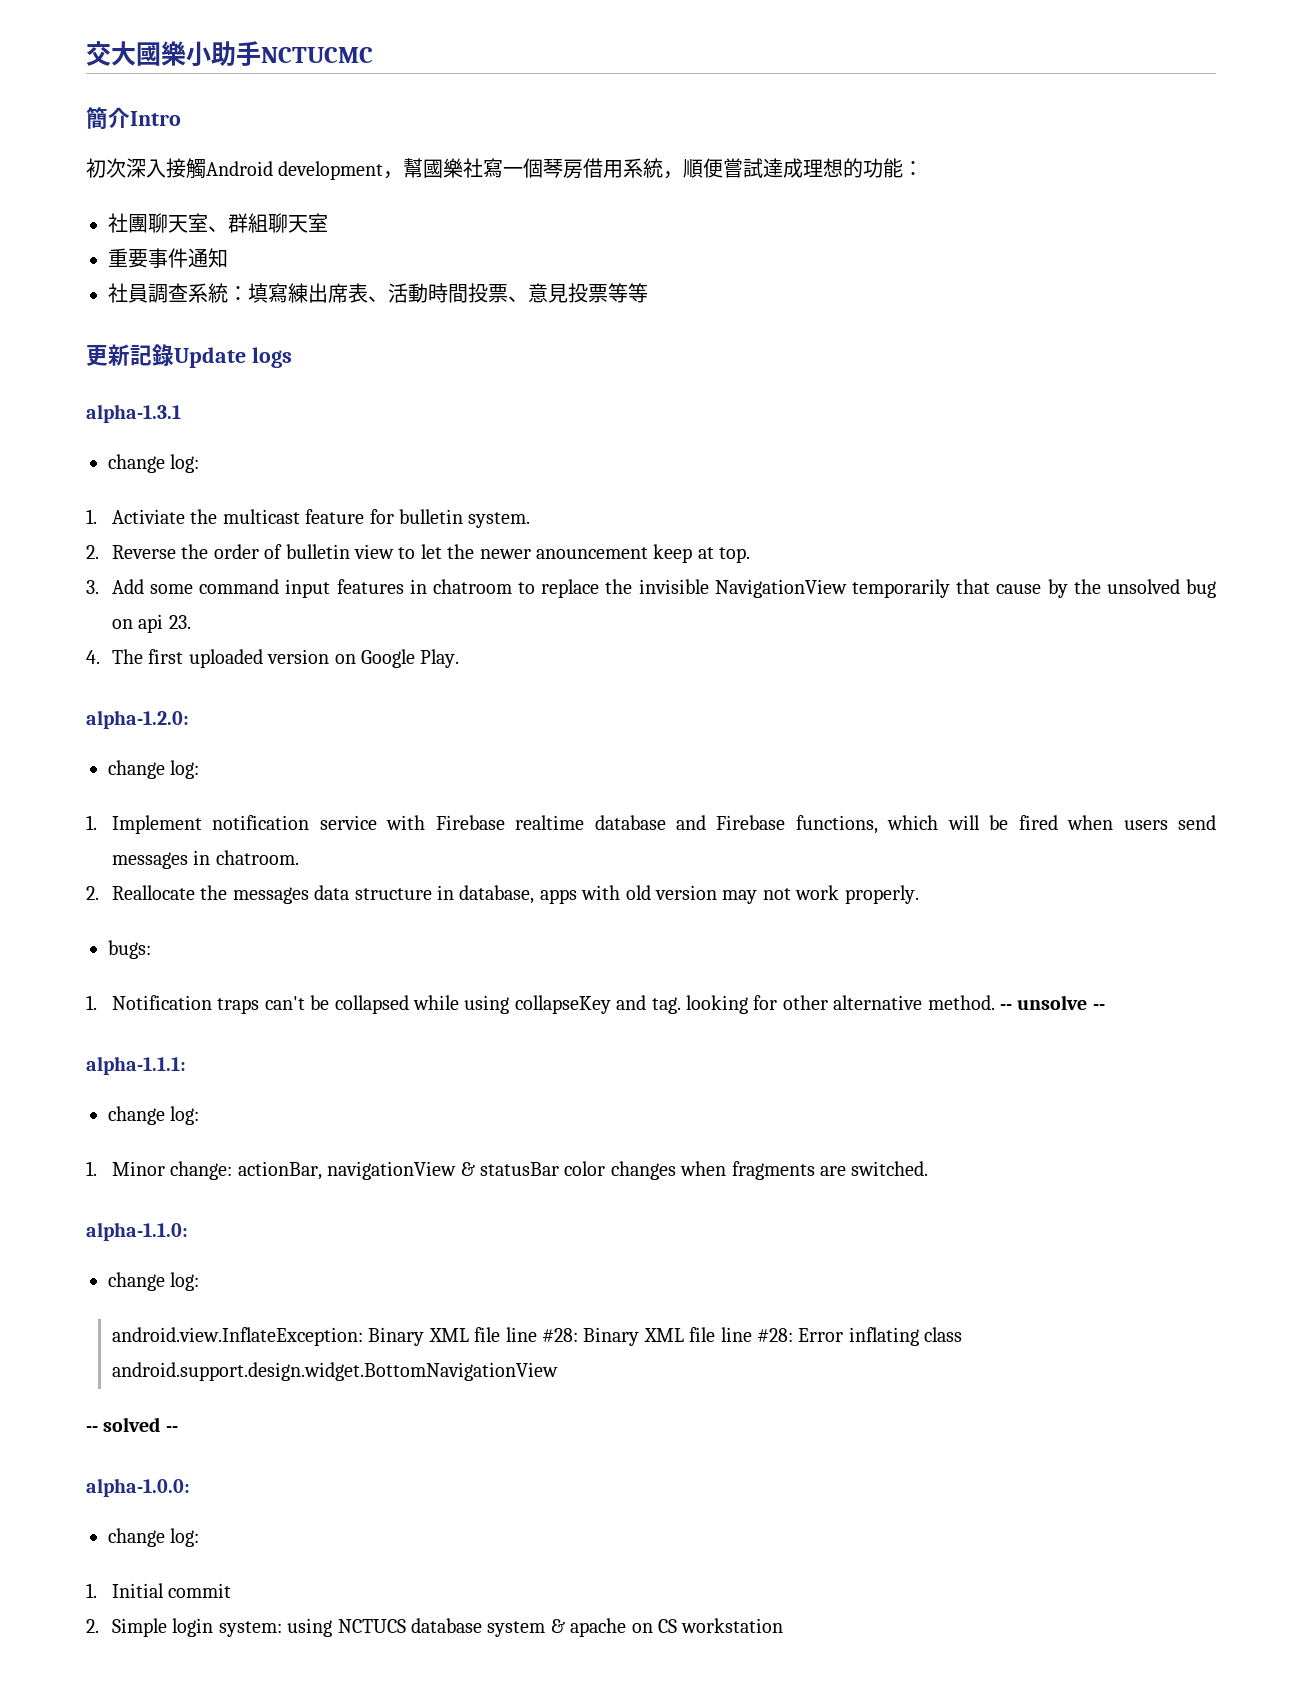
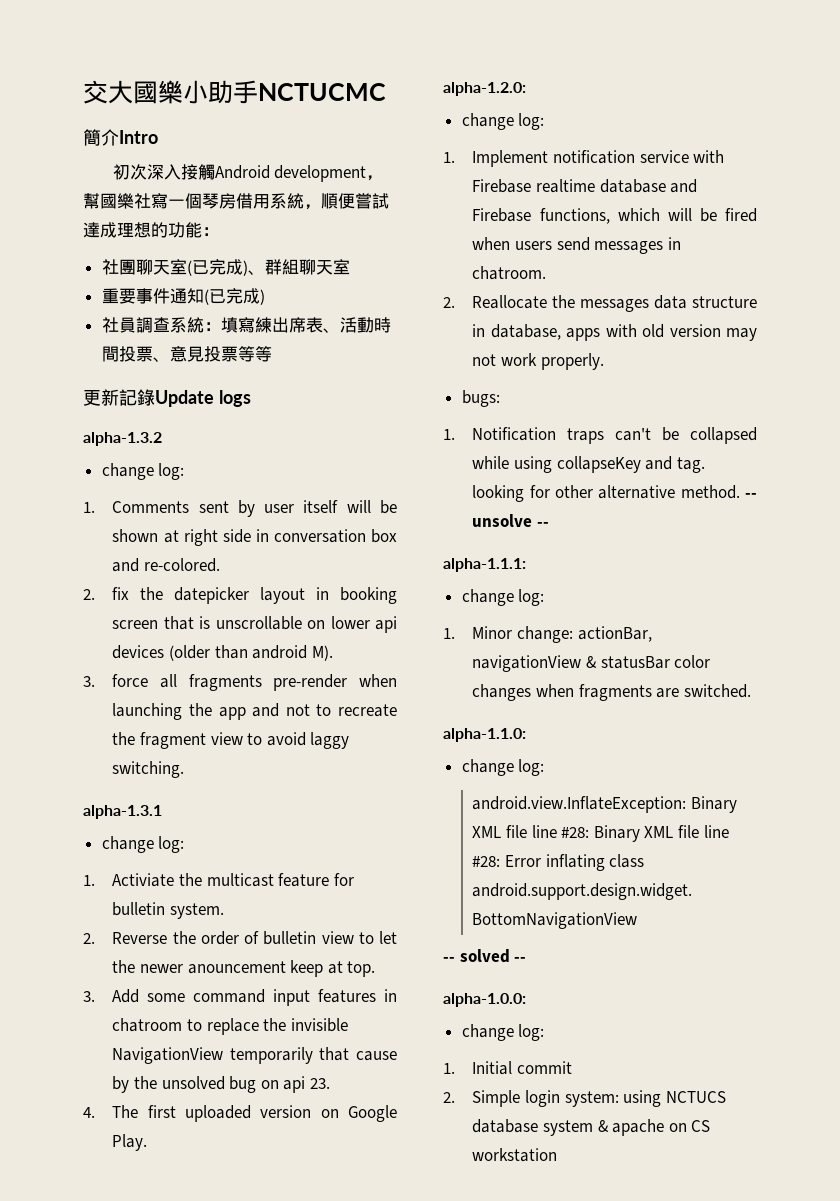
(208, 222) none -> [186,259,248,276] (已完成)
(228, 258) none -> [203,288,265,305] (已完成)
(292, 357) none -> [83,432,162,446] [101,463,185,480] [83,500,397,517] [112,529,398,546] [112,558,221,572] [83,587,397,604] [112,616,397,633] [112,645,333,661] [83,674,397,691] [112,703,398,720] [112,732,350,749] [112,761,185,778] // alpha-1.3.2 // change log: // 1. Comments sent by user itself will be shown at right side in conversation box and re-colored. // 2. fix the datepicker layout in booking screen that is unscrollable on lower api devices (older than android M). // 3. force all fragments pre-render when launching the app and not to recreate the fragment view to avoid laggy switching.

